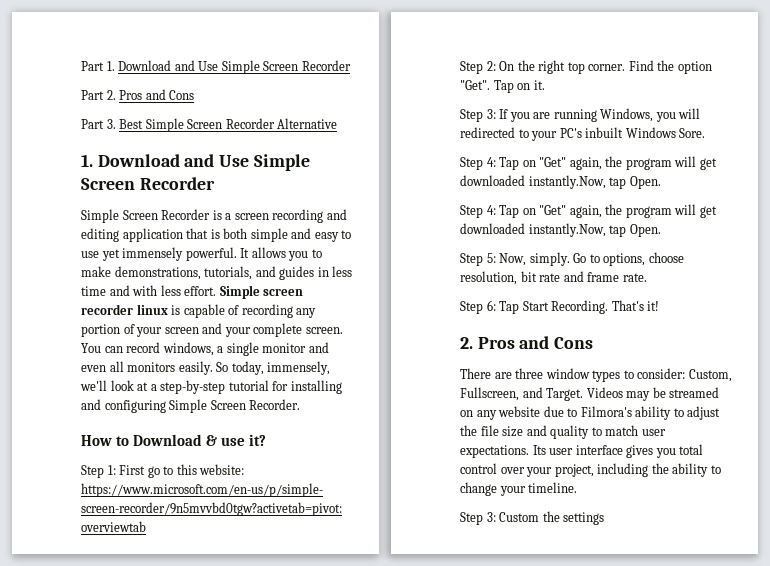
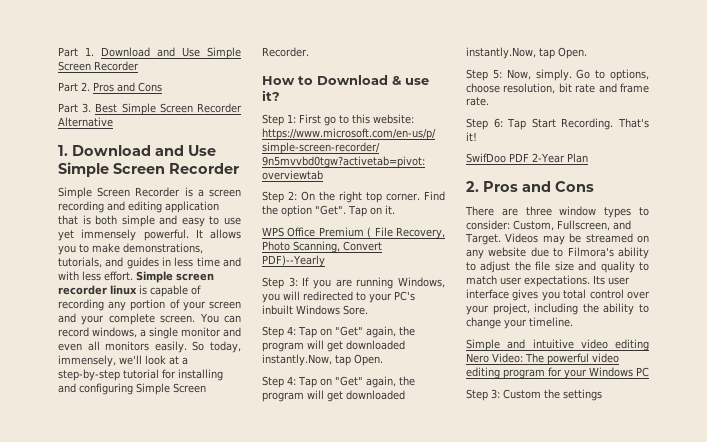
(545, 85) none -> [262,227,445,239] [262,241,382,253] [262,255,325,267] // WPS Office Premium ( File Recovery, Photo Scanning, Convert PDF)--Yearly
(660, 306) none -> [466,153,588,163] // SwifDoo PDF 2-Year Plan
(578, 487) none -> [466,339,649,351] [466,353,619,365] [466,367,649,379] // Simple and intuitive video editing Nero Video: The powerful video editing program for your Windows PC

